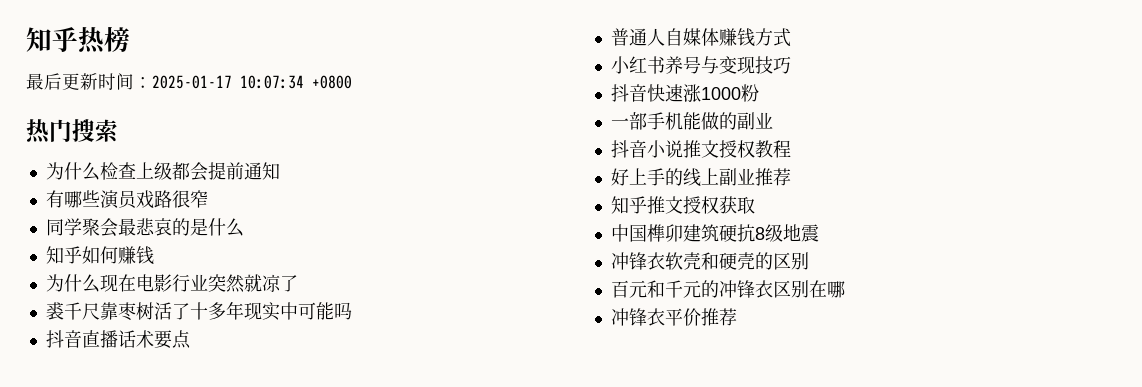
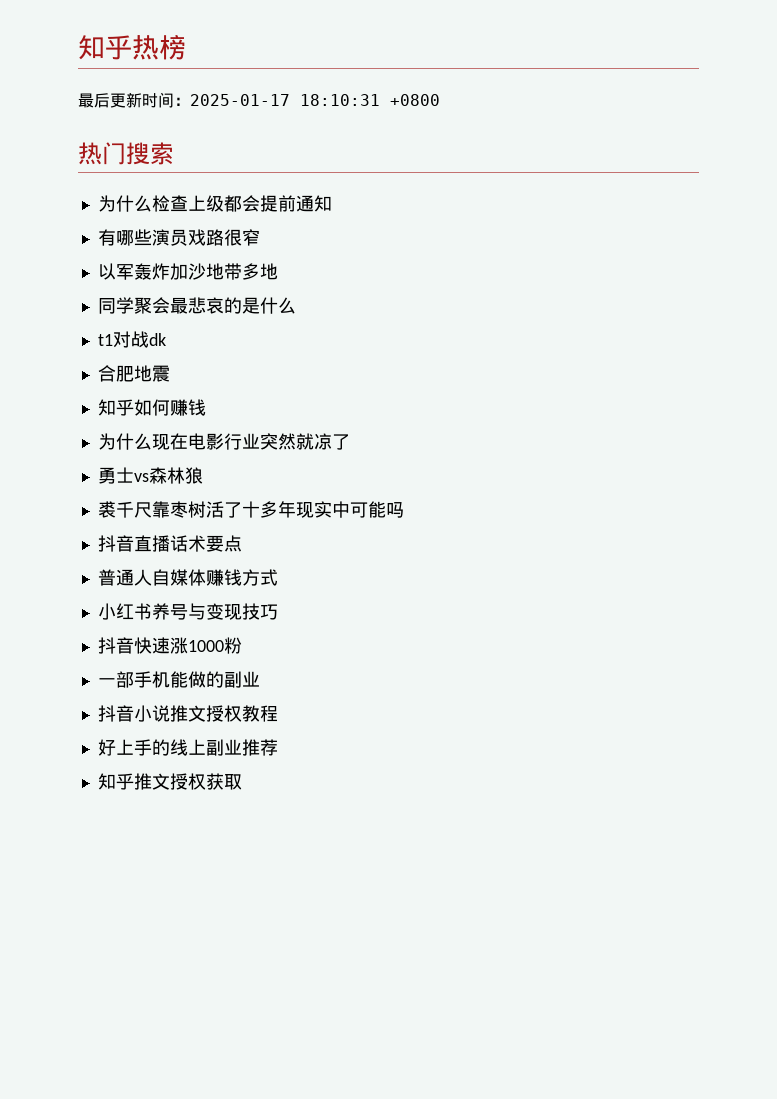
[240,75,304,89] 10:07:34 -> [300,94,380,106] 18:10:31
(208, 199) none -> [97,263,278,280] // 以军轰炸加沙地带多地
(244, 227) none -> [97,331,166,348] [97,365,170,382] // t1对战dk // 合肥地震
(298, 283) none -> [97,467,203,484] // 勇士vs森林狼
[610,224,819,242] [610,252,809,270] [610,280,845,298] [610,308,737,326] // 中国榫卯建筑硬抗8级地震 // 冲锋衣软壳和硬壳的区别 // 百元和千元的冲锋衣区别在哪 // 冲锋衣平价推荐 -> (242, 782) none

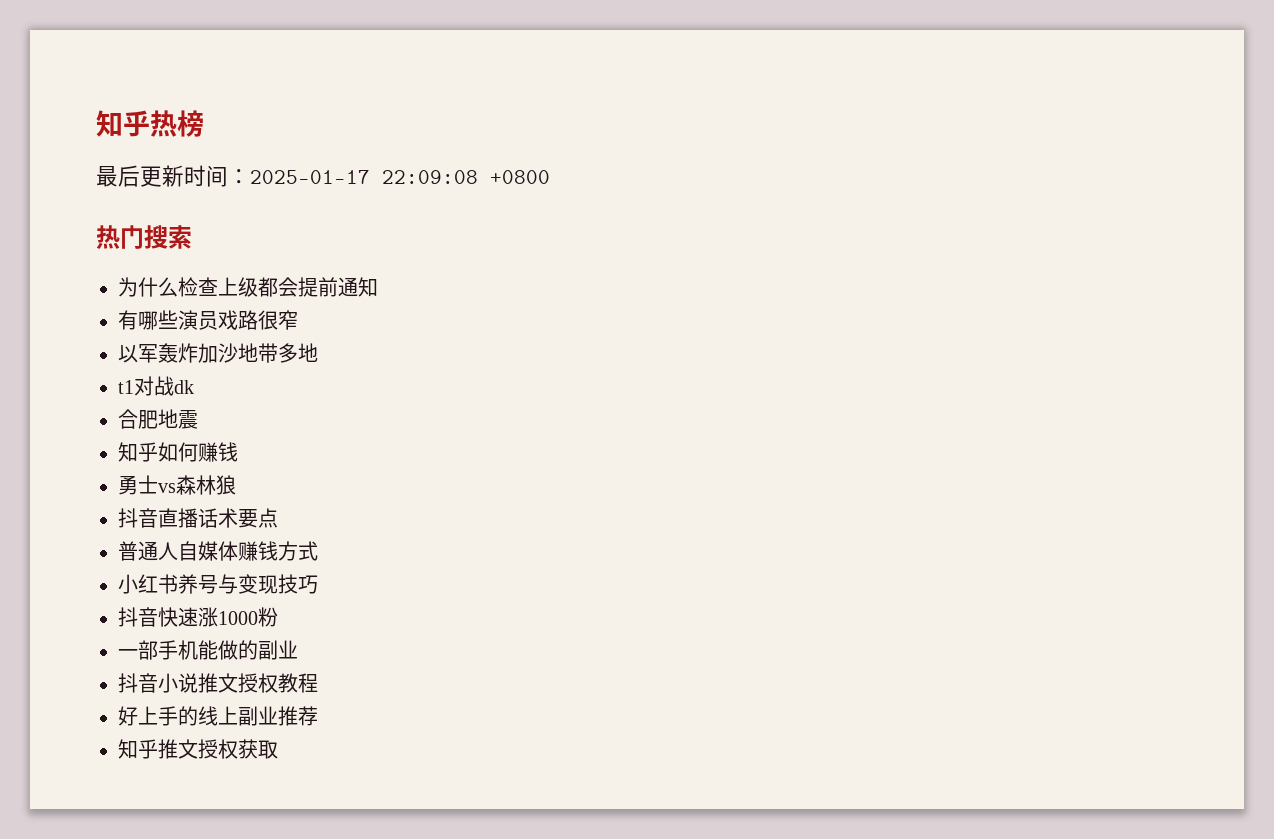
[300,94,380,106] 18:10:31 -> [382,170,478,184] 22:09:08
[97,297,296,314] // 同学聚会最悲哀的是什么 -> (318, 352) none
[97,433,350,450] [97,467,203,484] [97,501,404,518] 为什么现在电影行业突然就凉了 // 勇士vs森林狼 // 裘千尺靠枣树活了十多年现实中可能吗 -> [118,475,236,495] 勇士vs森林狼

